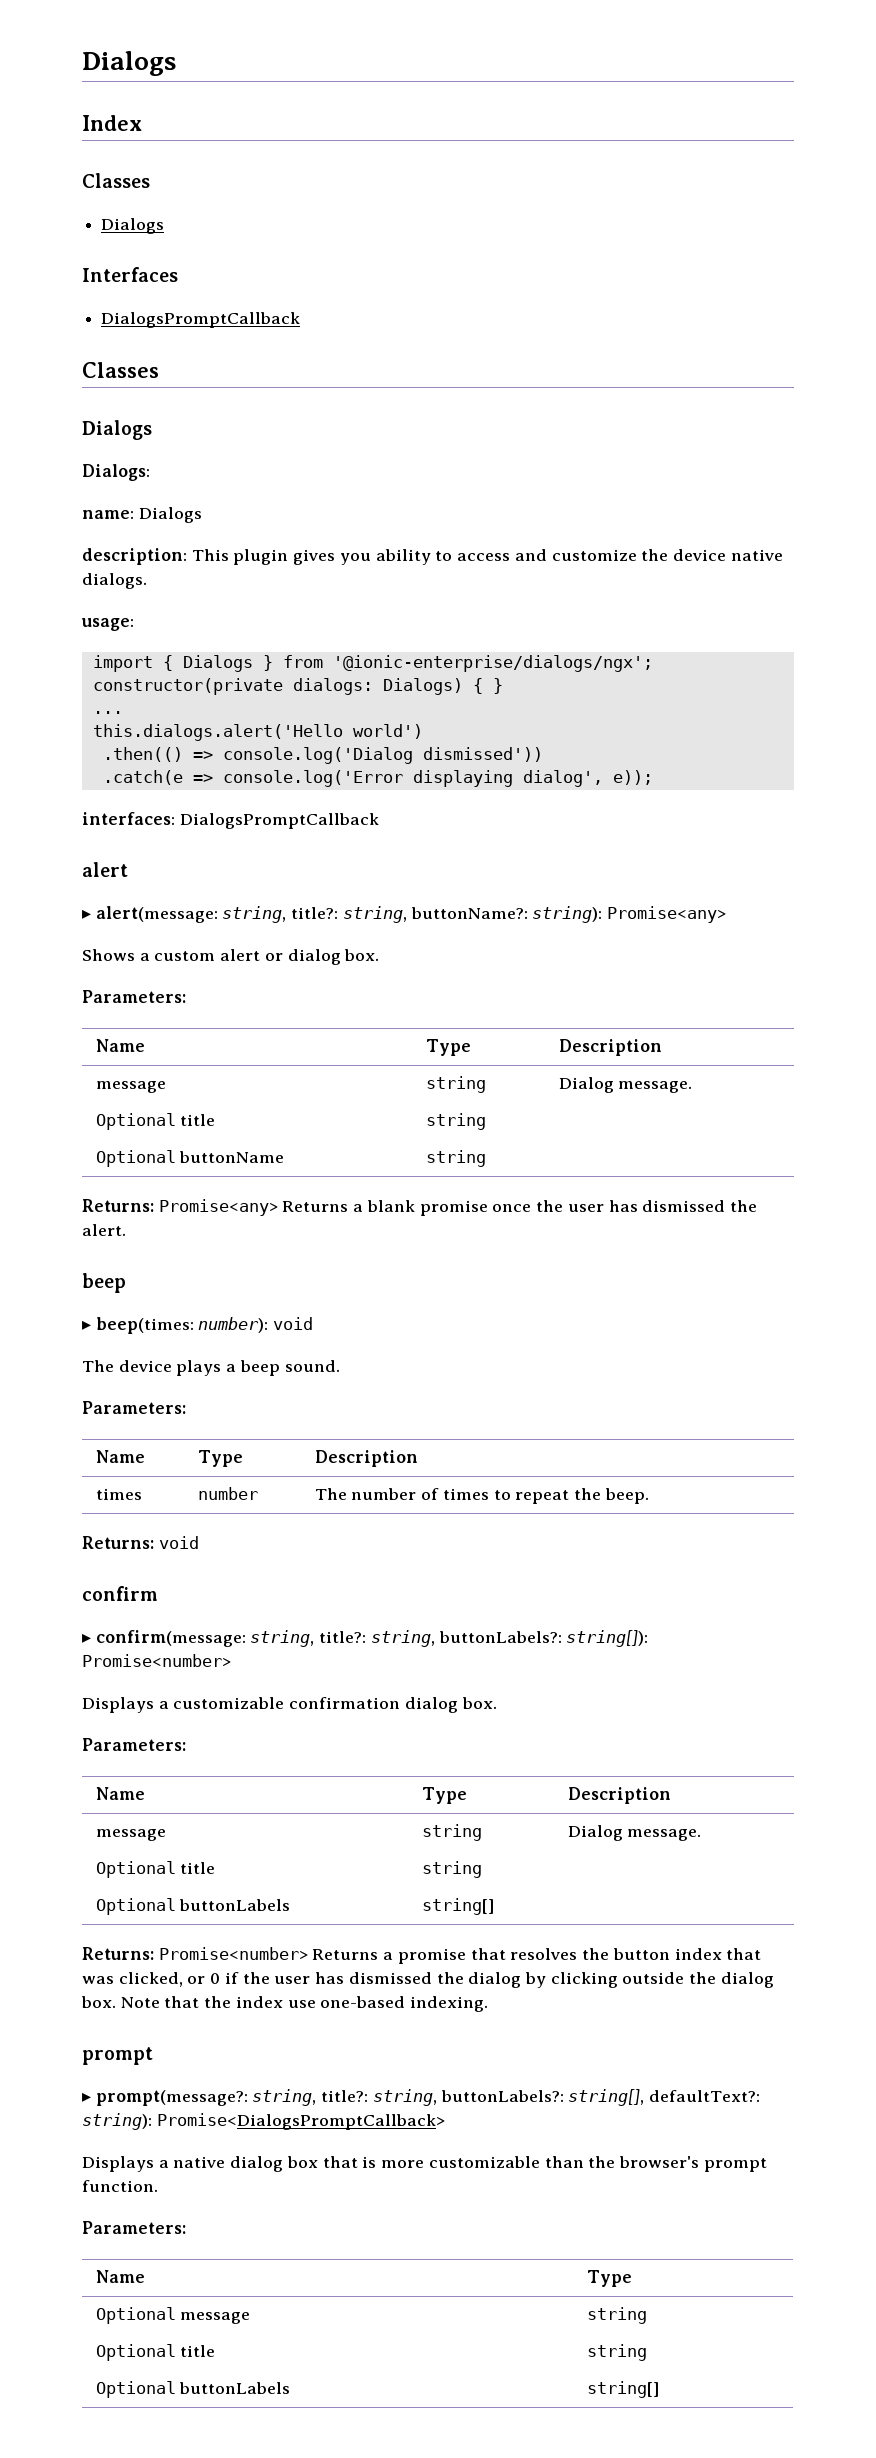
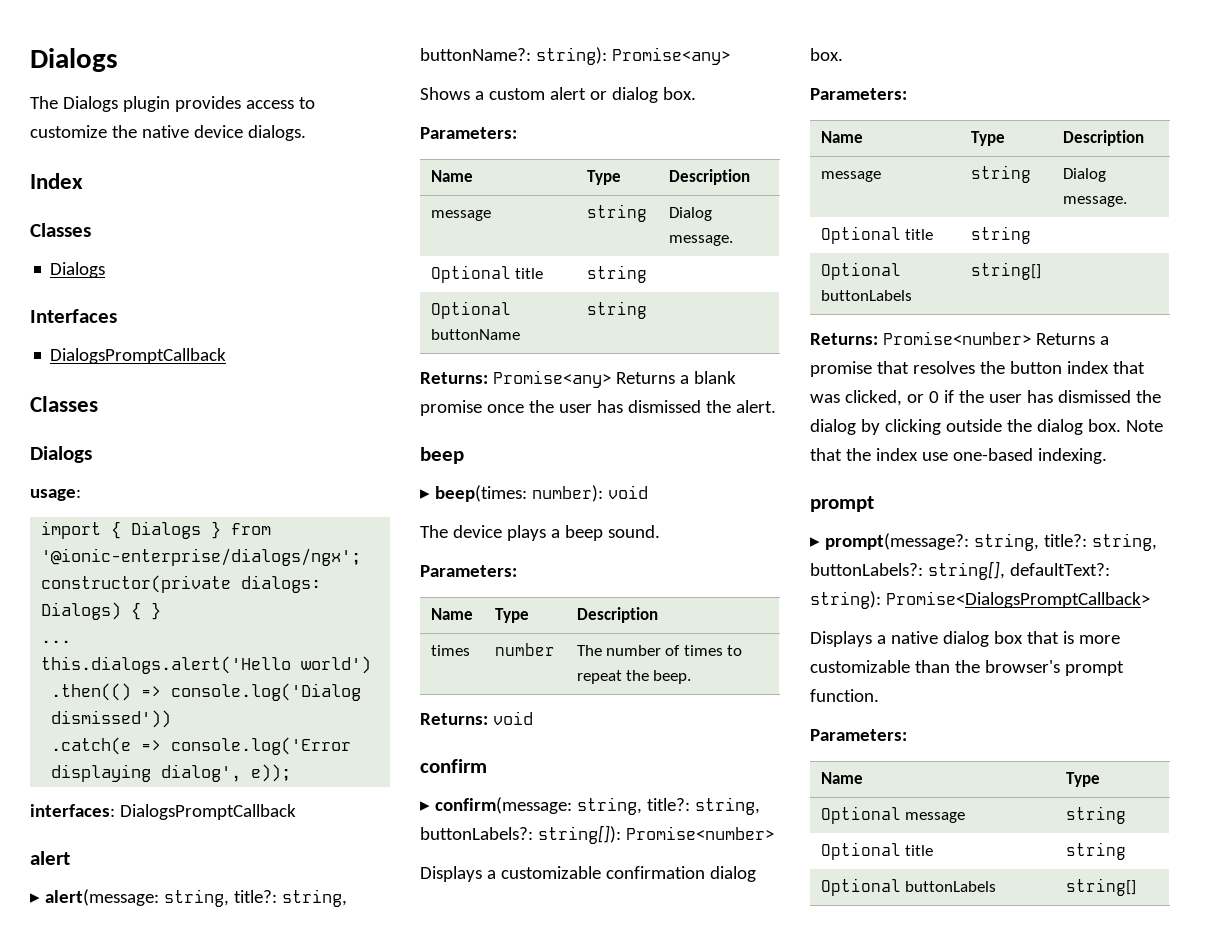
[82,51,176,76] Dialogs -> [30,48,118,72] [30,96,315,112] [30,125,306,141] Dialogs // The Dialogs plugin provides access to customize the native device dialogs.
[82,464,150,481] [82,507,202,523] [82,548,783,565] [82,573,147,589] // Dialogs: // name: Dialogs // description: This plugin gives you ability to access and customize the device native dialogs. -> (92, 454) none

